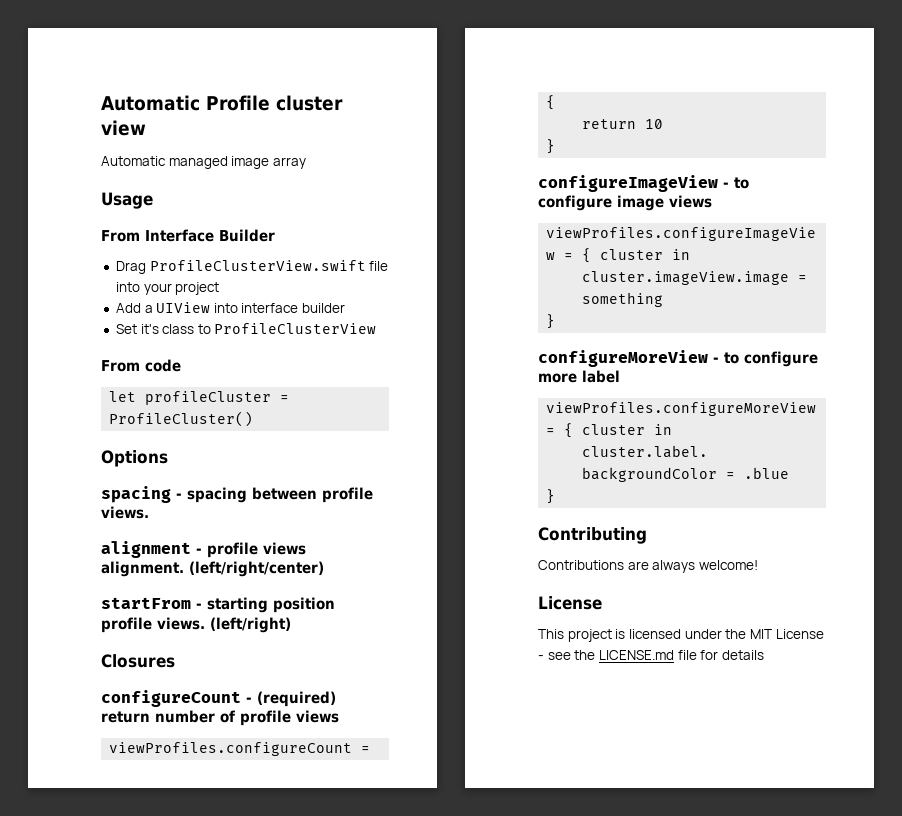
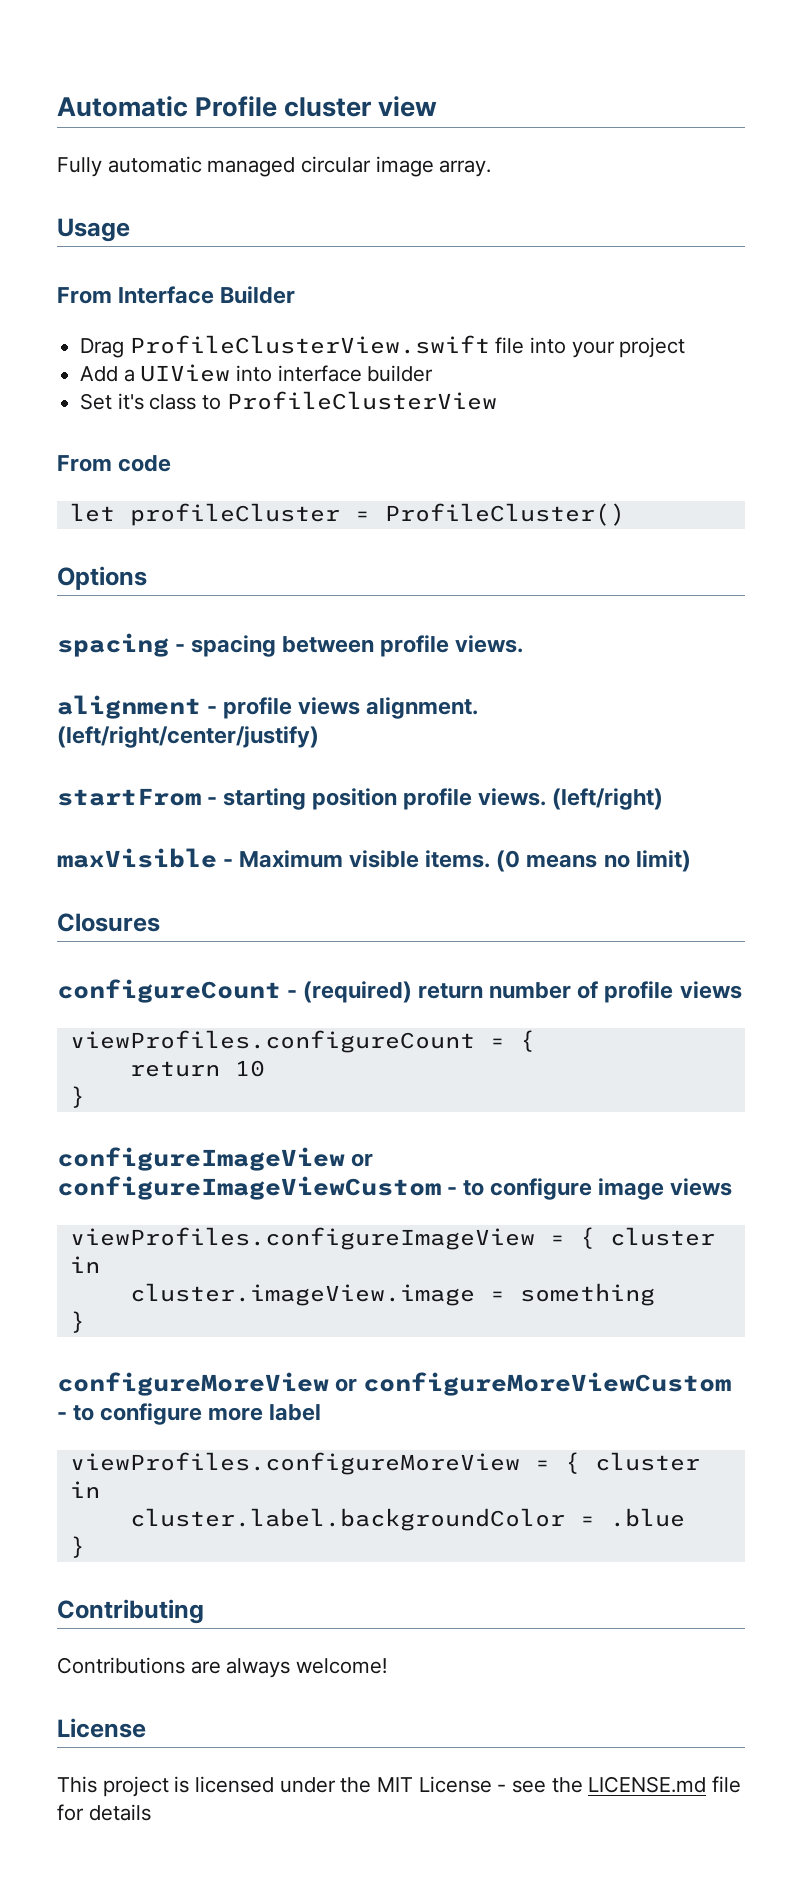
[101,156,306,169] Automatic managed image array -> [57,156,492,177] Fully automatic managed circular image array.
[189,561,324,577] (left/right/center) -> [57,726,319,748] (left/right/center/justify)
(291, 625) none -> [57,848,691,872] // maxVisible - Maximum visible items. (0 means no limit)
(718, 183) none -> [351,1153,374,1167] [57,1176,441,1200] or configureImageViewCustom
(708, 358) none -> [335,1372,732,1396] or configureMoreViewCustom

